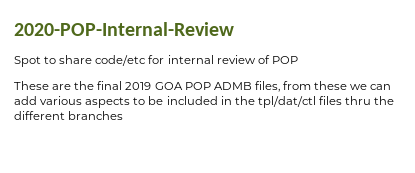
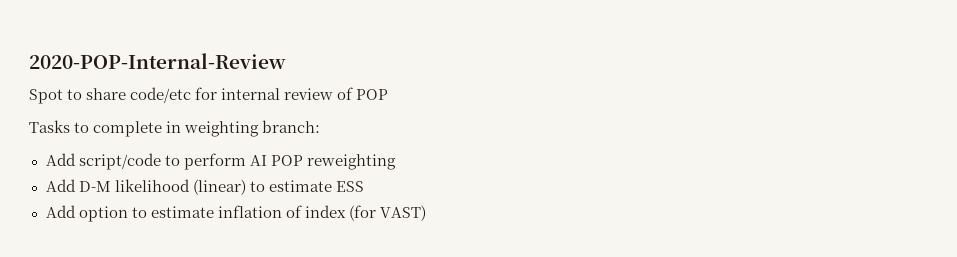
[14,81,392,92] [14,96,395,108] [14,111,124,120] These are the final 2019 GOA POP ADMB files, from these we can add various aspects to be included in the tpl/dat/ctl files thru the different branches -> [29,120,321,137] [45,153,396,170] [45,179,364,195] [45,205,426,222] Tasks to complete in weighting branch: // Add script/code to perform AI POP reweighting // Add D-M likelihood (linear) to estimate ESS // Add option to estimate inflation of index (for VAST)

